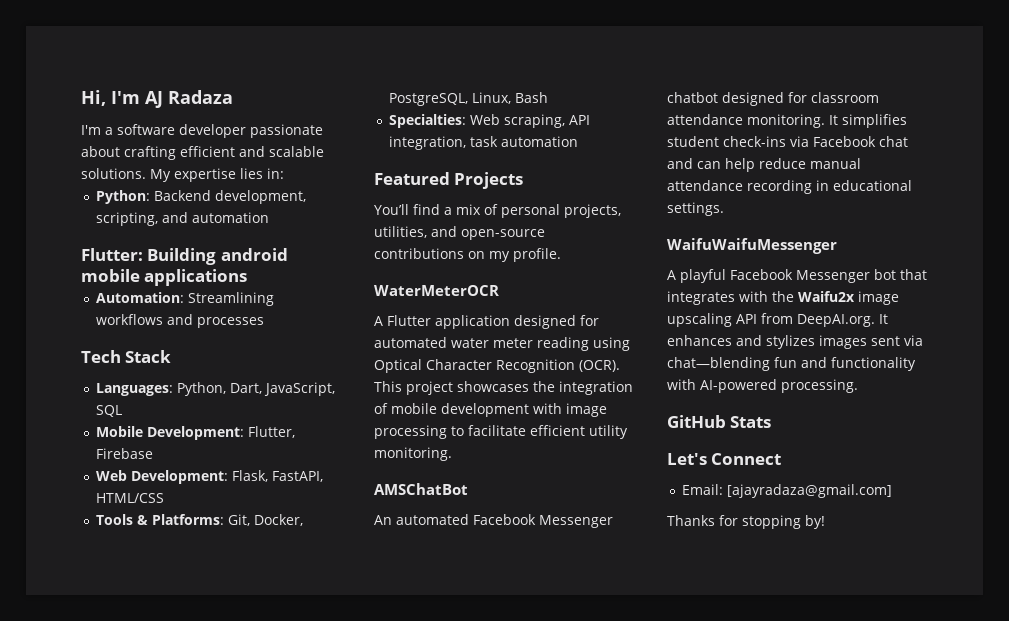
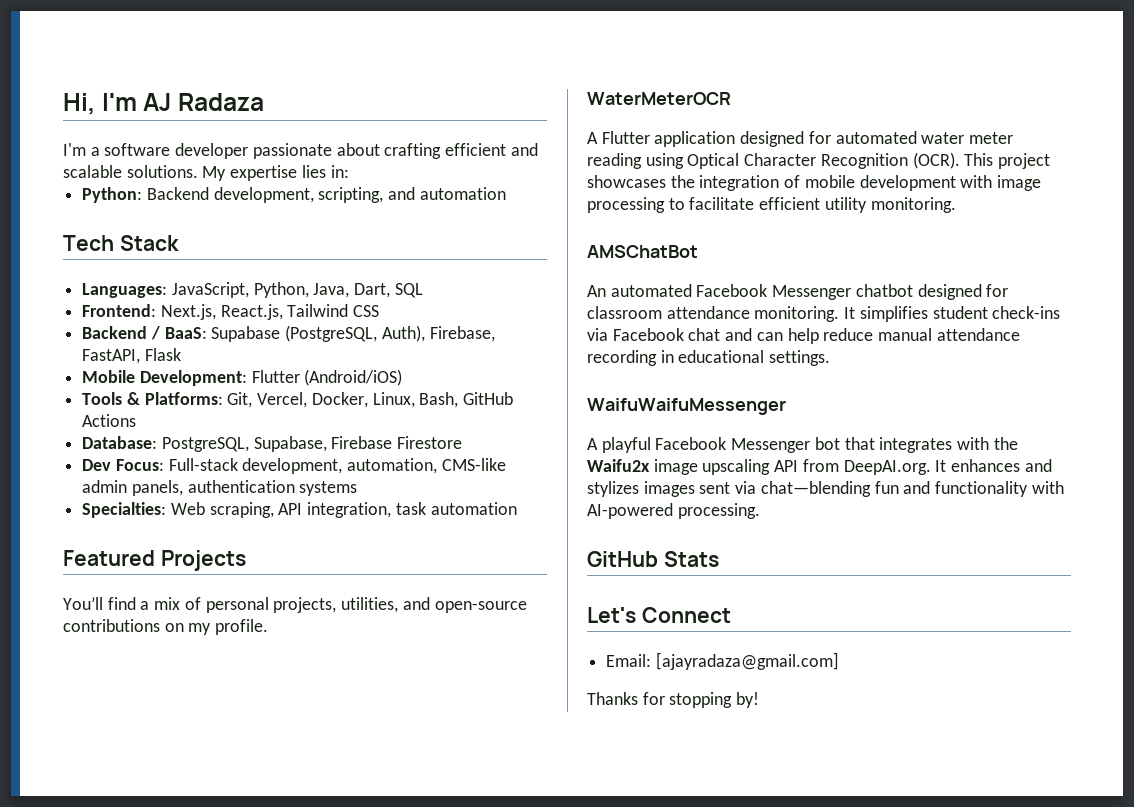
[81,248,288,265] [81,269,248,286] [96,292,275,306] [96,314,265,328] [81,350,172,363] [96,382,336,396] [96,405,123,417] [96,426,296,440] [96,448,154,459] [96,470,324,484] [96,493,165,503] [96,514,304,526] [389,92,549,106] Flutter: Building android mobile applications // Automation: Streamlining workflows and processes // Tech Stack // Languages: Python, Dart, JavaScript, SQL // Mobile Development: Flutter, Firebase // Web Development: Flask, FastAPI, HTML/CSS // Tools & Platforms: Git, Docker, PostgreSQL, Linux, Bash -> [63,235,179,251] [82,282,423,298] [82,304,380,320] [82,325,495,342] [82,348,181,364] [82,369,403,386] [82,392,514,408] [82,414,137,427] [82,436,463,452] [82,458,506,474] [82,480,358,496] Tech Stack // Languages: JavaScript, Python, Java, Dart, SQL // Frontend: Next.js, React.js, Tailwind CSS // Backend / BaaS: Supabase (PostgreSQL, Auth), Firebase, FastAPI, Flask // Mobile Development: Flutter (Android/iOS) // Tools & Platforms: Git, Vercel, Docker, Linux, Bash, GitHub Actions // Database: PostgreSQL, Supabase, Firebase Firestore // Dev Focus: Full-stack development, automation, CMS-like admin panels, authentication systems

